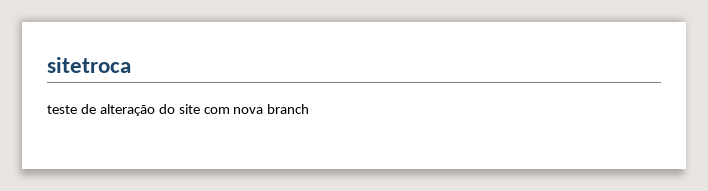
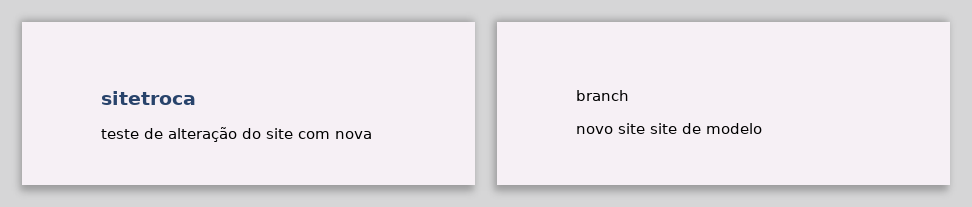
(310, 109) none -> [576,123,762,134] // novo site site de modelo

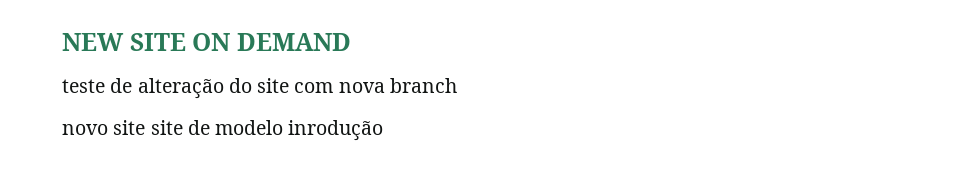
[101,91,196,105] sitetroca -> [62,33,351,51] NEW SITE ON DEMAND
(762, 128) none -> [288,120,384,141] inrodução

